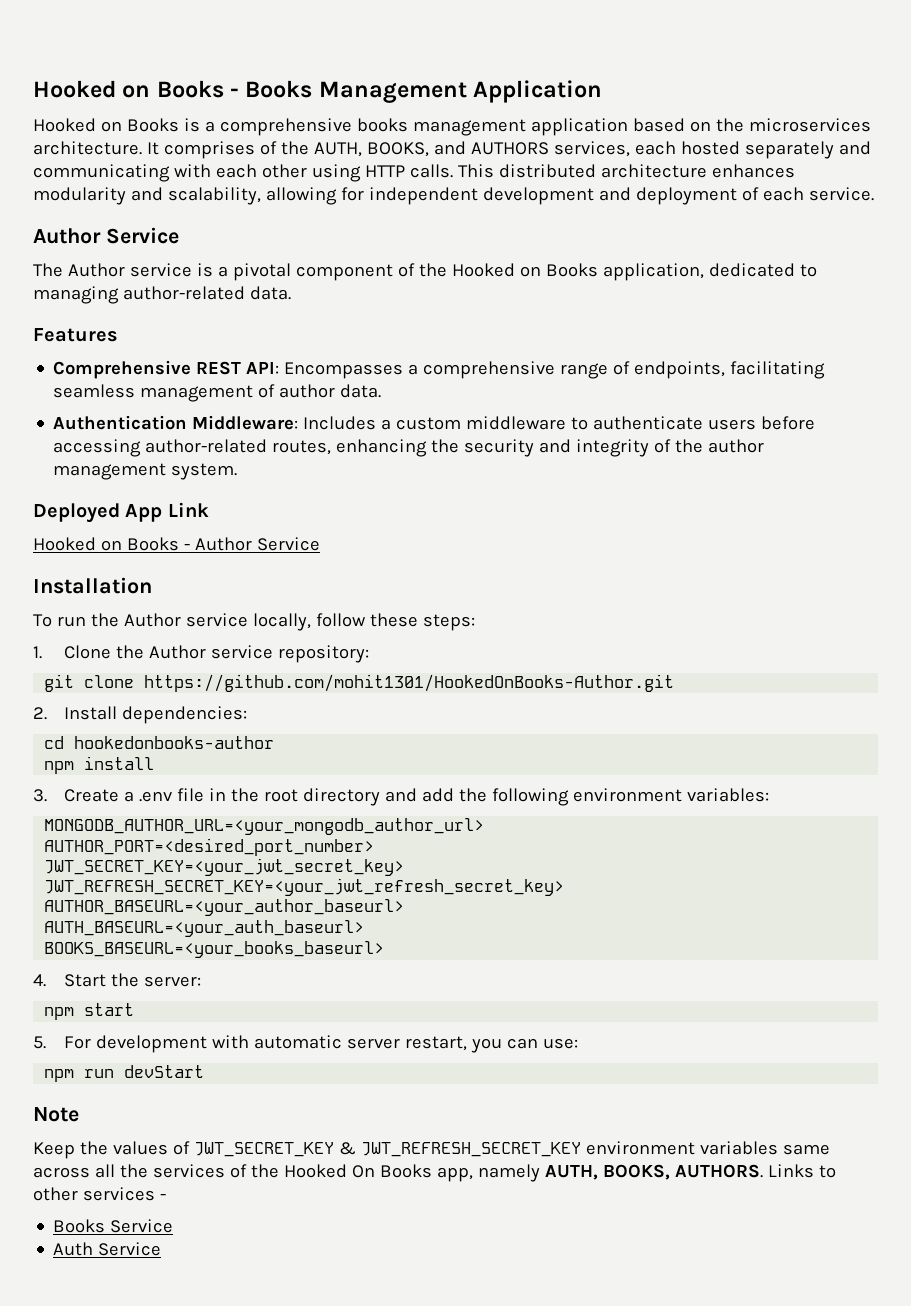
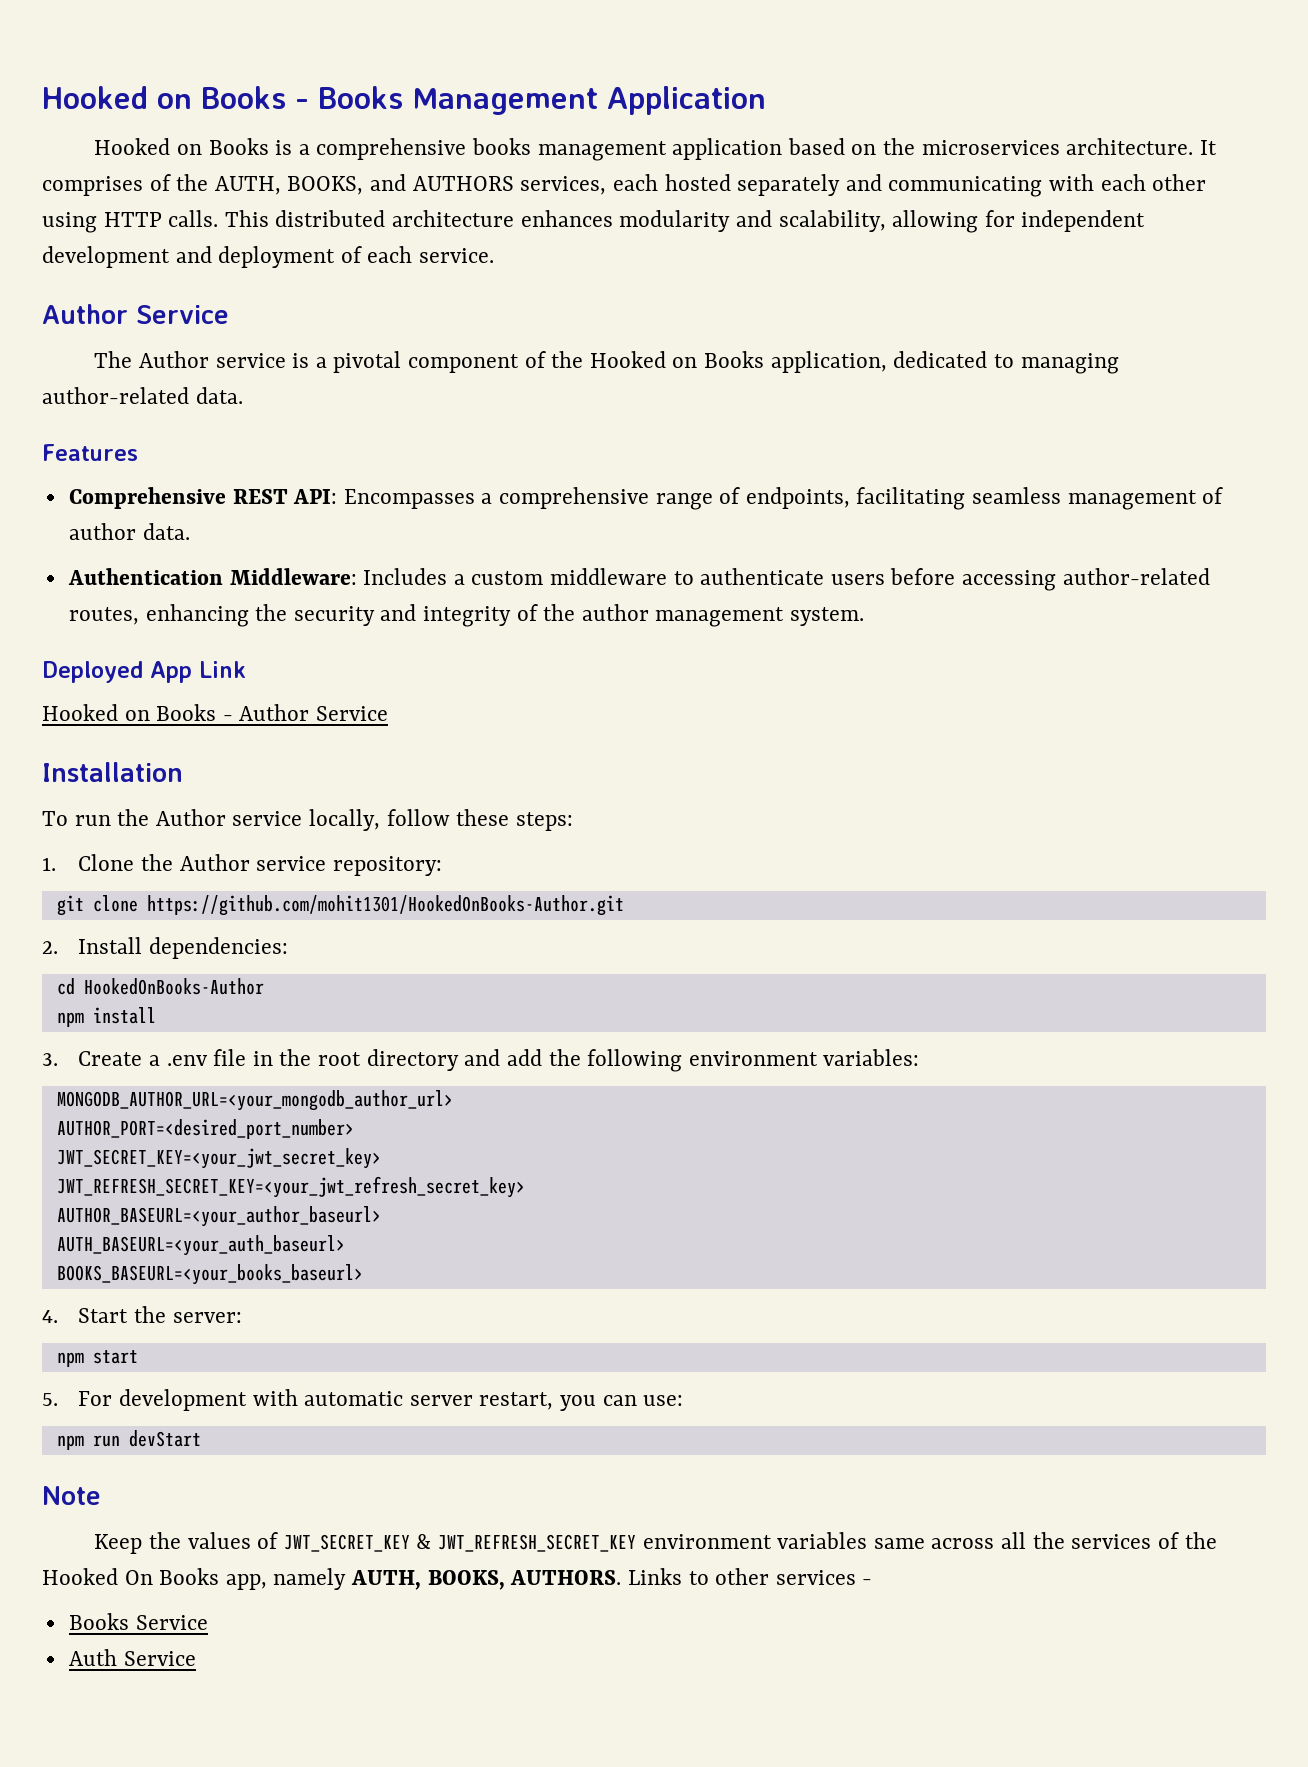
[74,736,275,749] hookedonbooks-author -> [83,978,264,995] HookedOnBooks-Author

